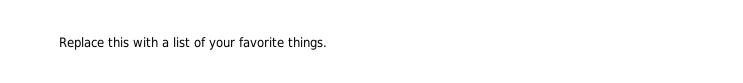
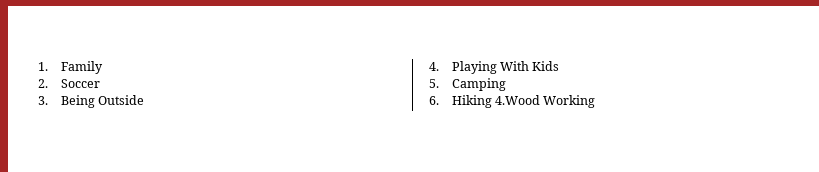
[59,37,327,50] Replace this with a list of your favorite things. -> [38,61,103,74] [38,79,100,88] [38,95,145,108] [429,61,560,74] [429,78,506,91] [429,95,596,108] 1. Family // 2. Soccer // 3. Being Outside // 4. Playing With Kids // 5. Camping // 6. Hiking 4.Wood Working

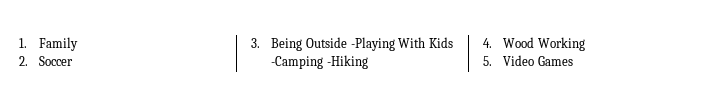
[429,61,560,74] [429,78,506,91] [429,95,596,108] // 4. Playing With Kids // 5. Camping // 6. Hiking 4.Wood Working -> [350,37,453,51] [271,55,368,69] [483,37,585,51] [483,55,573,66] -Playing With Kids -Camping -Hiking // 4. Wood Working // 5. Video Games

